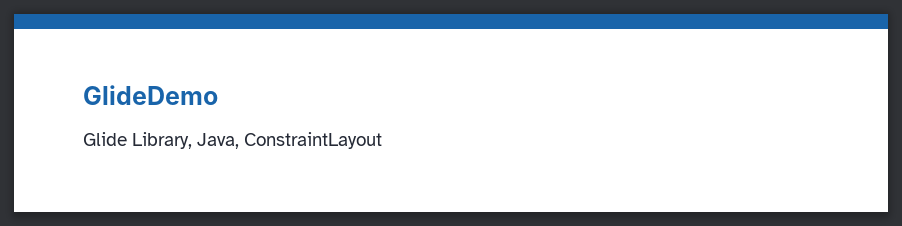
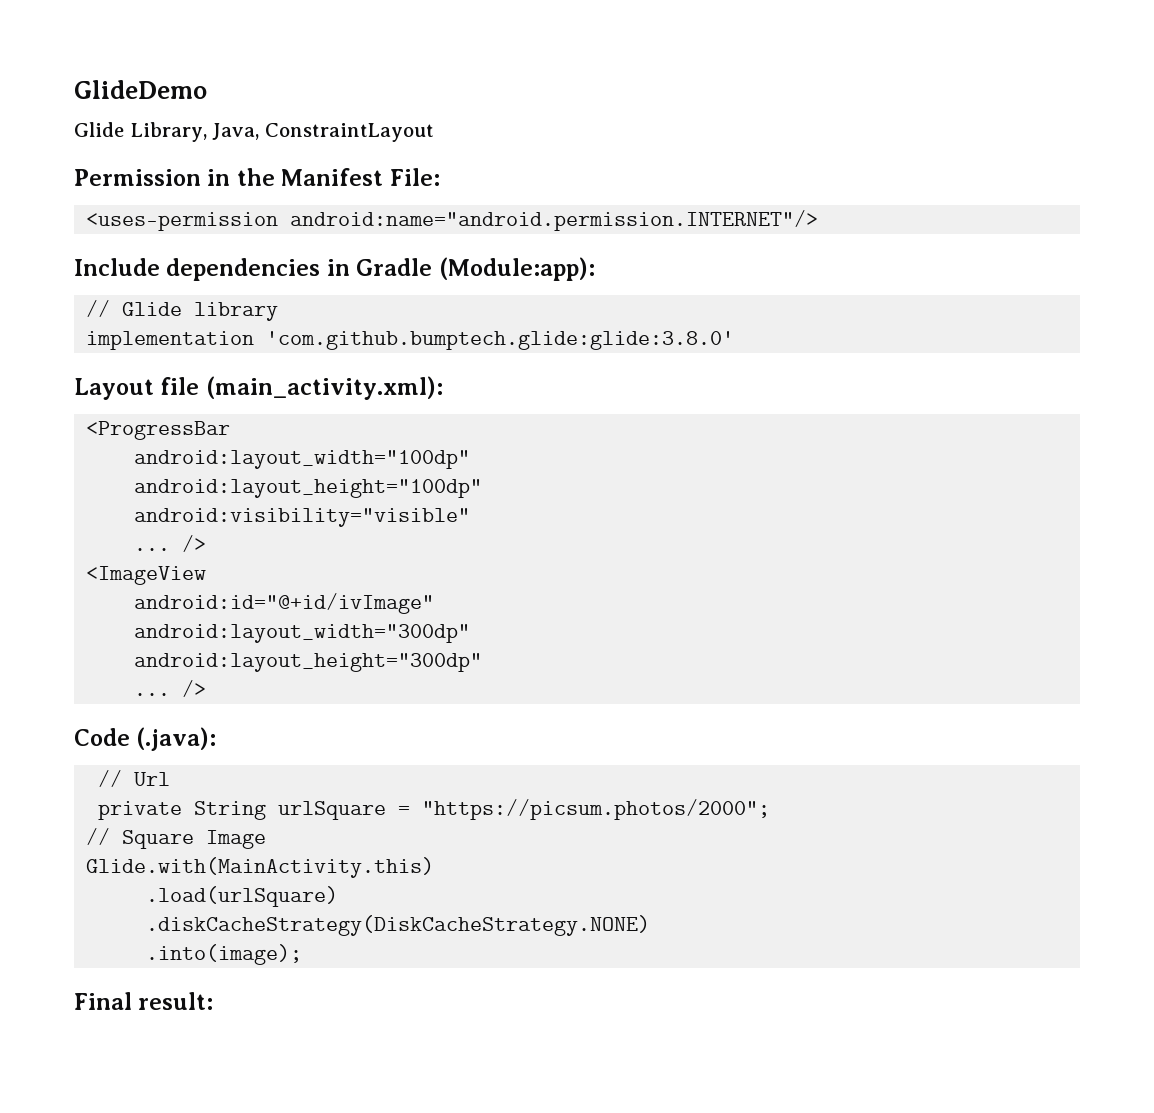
(383, 140) none -> [74,168,440,186] [86,210,819,231] [74,257,595,281] [86,300,279,321] [86,331,735,350] [74,376,443,400] [86,421,231,440] [134,450,471,469] [134,479,483,498] [134,508,471,527] [134,535,207,552] [86,566,207,585] [134,593,435,614] [134,624,471,643] [134,653,483,672] [134,680,207,697] [74,727,217,751] [98,770,171,787] [98,799,771,820] [86,828,267,849] [86,857,435,878] [146,886,339,907] [146,915,651,936] [146,944,303,965] [74,992,214,1010] // Permission in the Manifest File: // <uses-permission android:name="android.permission.INTERNET"/> // Include dependencies in Gradle (Module:app): // // Glide library // implementation 'com.github.bumptech.glide:glide:3.8.0' // Layout file (main_activity.xml): // <ProgressBar // android:layout_width="100dp" // android:layout_height="100dp" // android:visibility="visible" // ... /> // <ImageView // android:id="@+id/ivImage" // android:layout_width="300dp" // android:layout_height="300dp" // ... /> // Code (.java): // // Url // private String urlSquare = "https://picsum.photos/2000"; // // Square Image // Glide.with(MainActivity.this) // .load(urlSquare) // .diskCacheStrategy(DiskCacheStrategy.NONE) // .into(image); // Final result:

